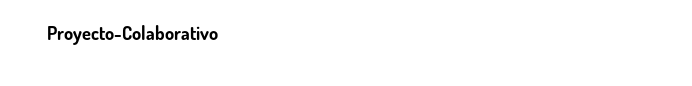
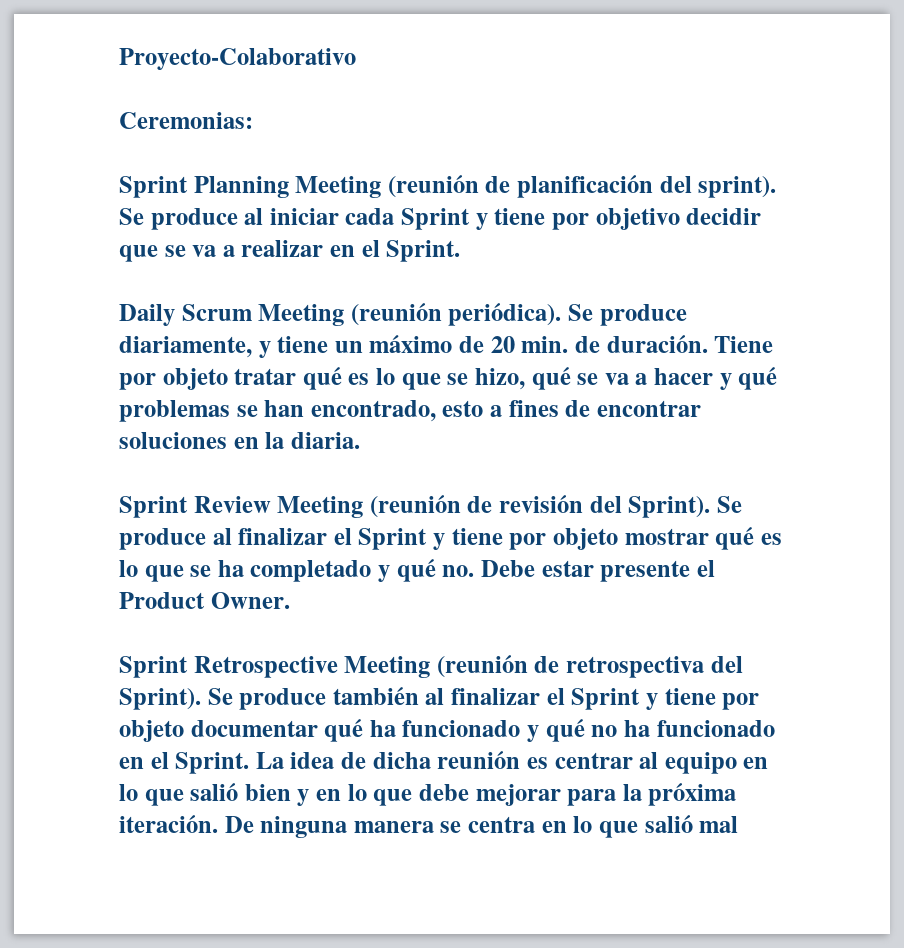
(218, 35) none -> [119,112,253,129] [119,175,777,198] [119,208,762,230] [119,240,461,262] [119,303,687,326] [119,335,774,358] [119,367,778,390] [119,400,701,422] [119,432,360,449] [119,495,742,518] [119,527,782,550] [119,559,715,582] [119,592,290,609] [119,655,743,678] [119,687,760,710] [119,719,775,742] [119,751,769,774] [119,783,737,806] [119,815,739,838] // Ceremonias: // Sprint Planning Meeting (reunión de planificación del sprint). Se produce al iniciar cada Sprint y tiene por objetivo decidir que se va a realizar en el Sprint. // Daily Scrum Meeting (reunión periódica). Se produce diariamente, y tiene un máximo de 20 min. de duración. Tiene por objeto tratar qué es lo que se hizo, qué se va a hacer y qué problemas se han encontrado, esto a fines de encontrar soluciones en la diaria. // Sprint Review Meeting (reunión de revisión del Sprint). Se produce al finalizar el Sprint y tiene por objeto mostrar qué es lo que se ha completado y qué no. Debe estar presente el Product Owner. // Sprint Retrospective Meeting (reunión de retrospectiva del Sprint). Se produce también al finalizar el Sprint y tiene por objeto documentar qué ha funcionado y qué no ha funcionado en el Sprint. La idea de dicha reunión es centrar al equipo en lo que salió bien y en lo que debe mejorar para la próxima iteración. De ninguna manera se centra en lo que salió mal

